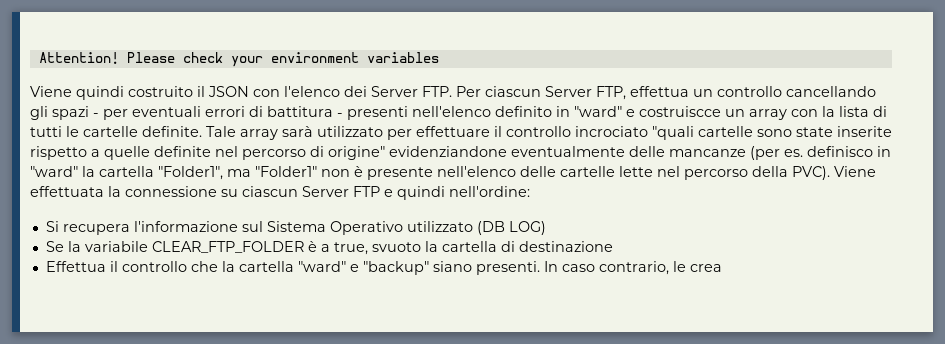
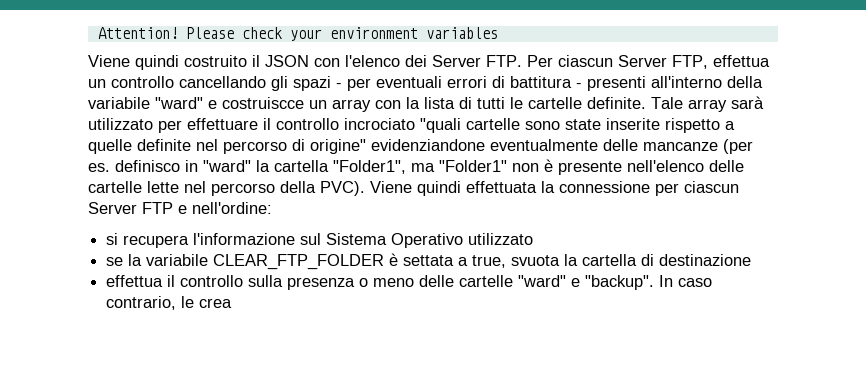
[412,106,570,117] nell'elenco definito in -> [651,76,763,88] [88,97,150,109] all'interno della variabile
(876, 171) none -> [417,181,461,196] quindi
[221,189,238,197] su -> [655,183,679,196] per
[397,186,445,200] quindi -> (187, 209) none
[45,221,59,232] Si -> [106,233,119,245] si
[476,221,546,235] [45,241,64,252] (DB LOG) // Se -> [106,257,124,266] // se
(317, 246) none -> [403,255,455,266] settata
[371,242,421,252] svuoto -> [511,255,561,266] svuota
[45,261,540,275] Effettua il controllo che la cartella "ward" e "backup" siano presenti. -> [106,275,655,290] effettua il controllo sulla presenza o meno delle cartelle "ward" e "backup".

